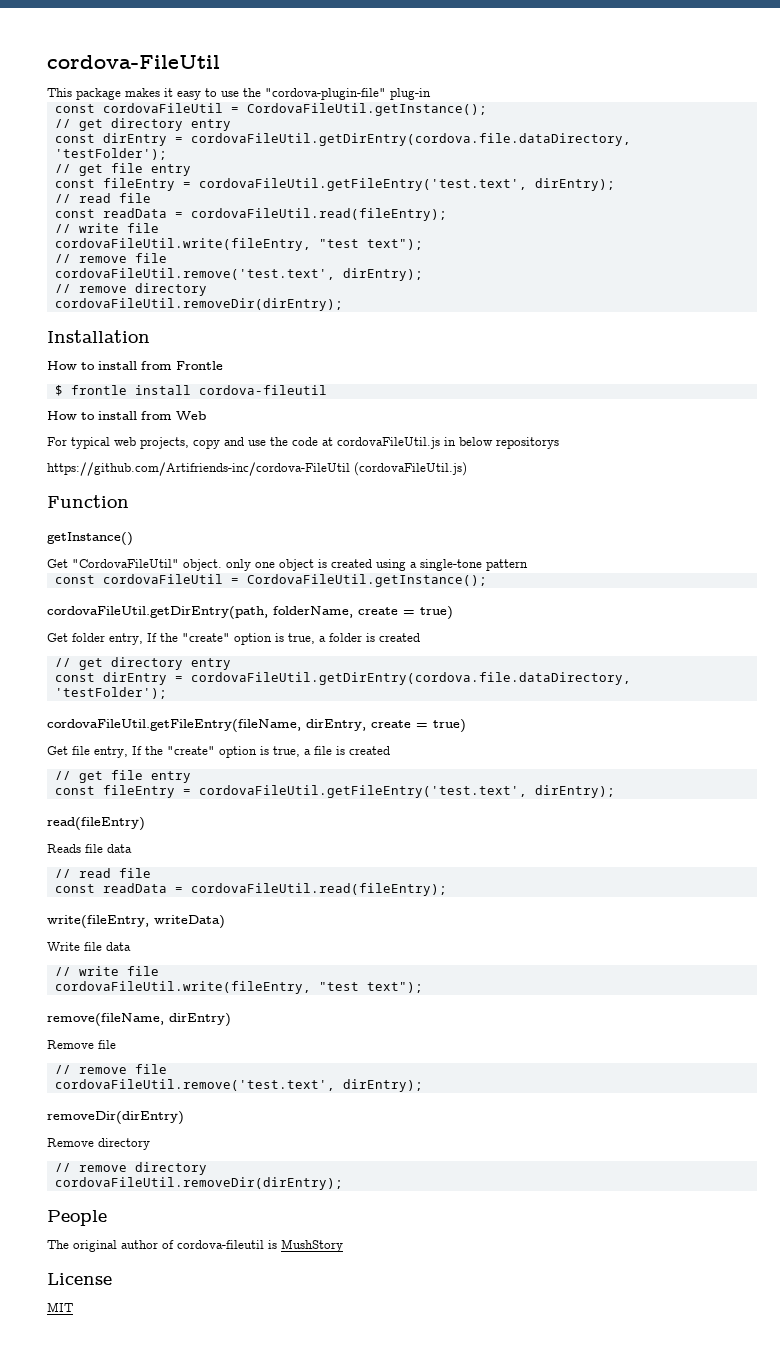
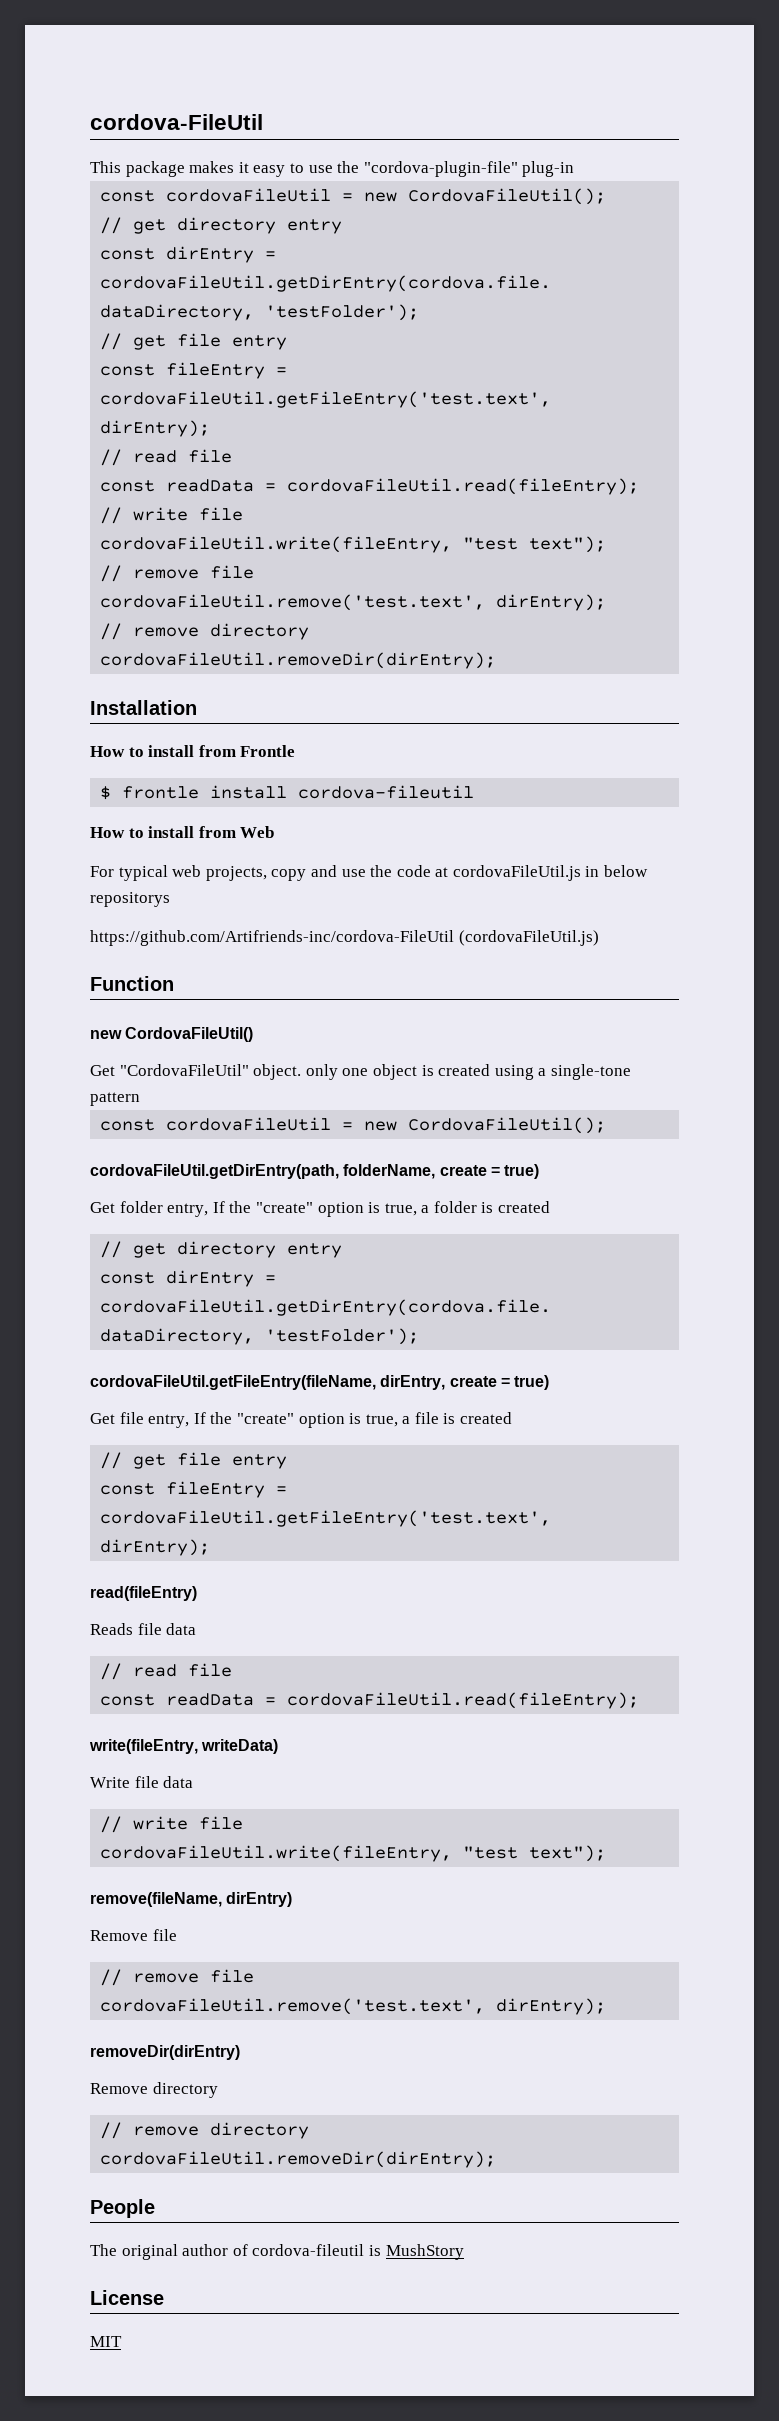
[246,103,487,116] CordovaFileUtil.getInstance(); -> [364,188,607,205] new CordovaFileUtil();
[47,532,133,546] getInstance() -> [90,1027,254,1042] new CordovaFileUtil()
[246,574,487,587] CordovaFileUtil.getInstance(); -> [364,1117,607,1134] new CordovaFileUtil();

